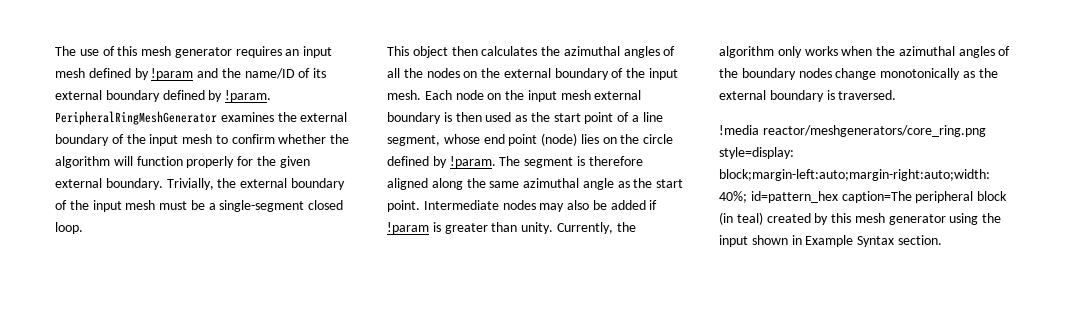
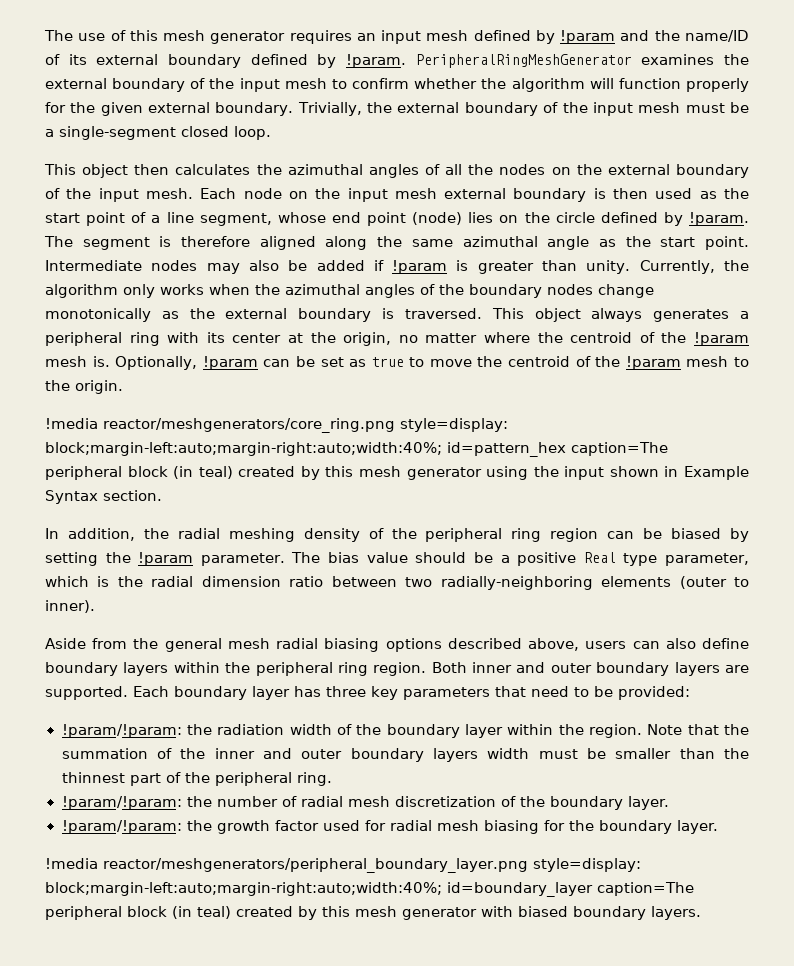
(897, 95) none -> [491,308,750,322] [45,332,750,346] [45,356,750,370] [45,380,123,394] This object always generates a peripheral ring with its center at the origin, no matter where the centroid of the !param mesh is. Optionally, !param can be set as true to move the centroid of the !param mesh to the origin.
(942, 240) none -> [45,528,750,542] [45,552,750,566] [45,576,750,590] [45,600,95,613] [45,638,750,652] [45,662,749,676] [45,686,690,700] [61,724,749,738] [61,748,749,762] [61,772,332,786] [61,796,670,810] [61,820,719,834] [45,858,641,873] [45,882,694,897] [45,906,701,920] // In addition, the radial meshing density of the peripheral ring region can be biased by setting the !param parameter. The bias value should be a positive Real type parameter, which is the radial dimension ratio between two radially-neighboring elements (outer to inner). // Aside from the general mesh radial biasing options described above, users can also define boundary layers within the peripheral ring region. Both inner and outer boundary layers are supported. Each boundary layer has three key parameters that need to be provided: // !param/!param: the radiation width of the boundary layer within the region. Note that the summation of the inner and outer boundary layers width must be smaller than the thinnest part of the peripheral ring. // !param/!param: the number of radial mesh discretization of the boundary layer. // !param/!param: the growth factor used for radial mesh biasing for the boundary layer. // !media reactor/meshgenerators/peripheral_boundary_layer.png style=display: block;margin-left:auto;margin-right:auto;width:40%; id=boundary_layer caption=The peripheral block (in teal) created by this mesh generator with biased boundary layers.

